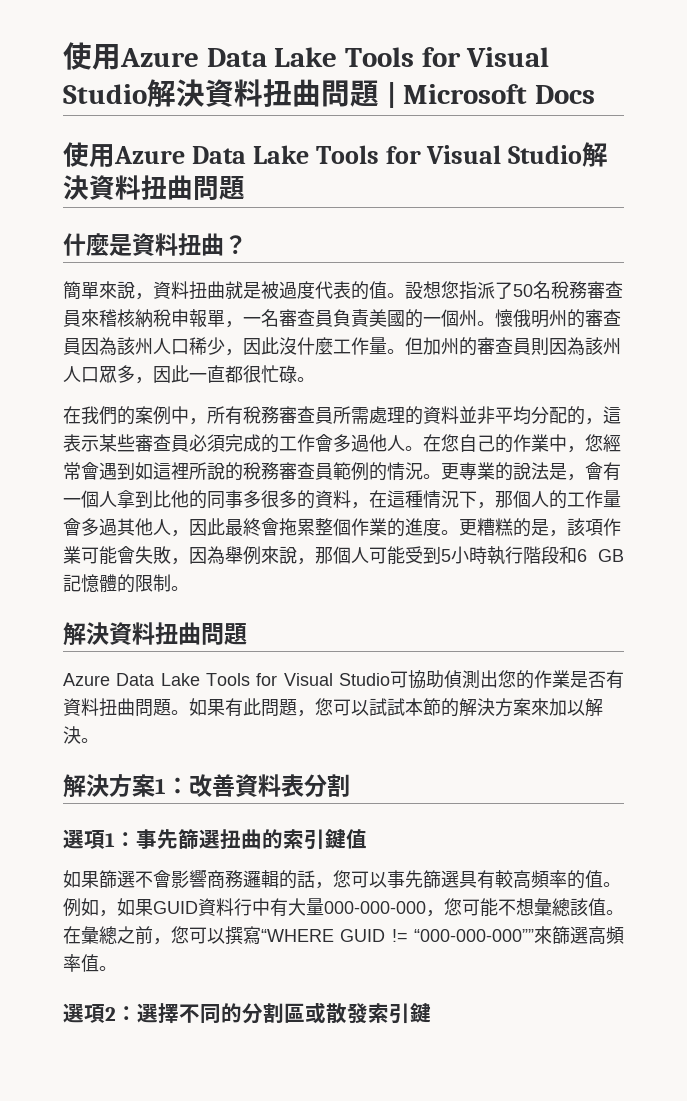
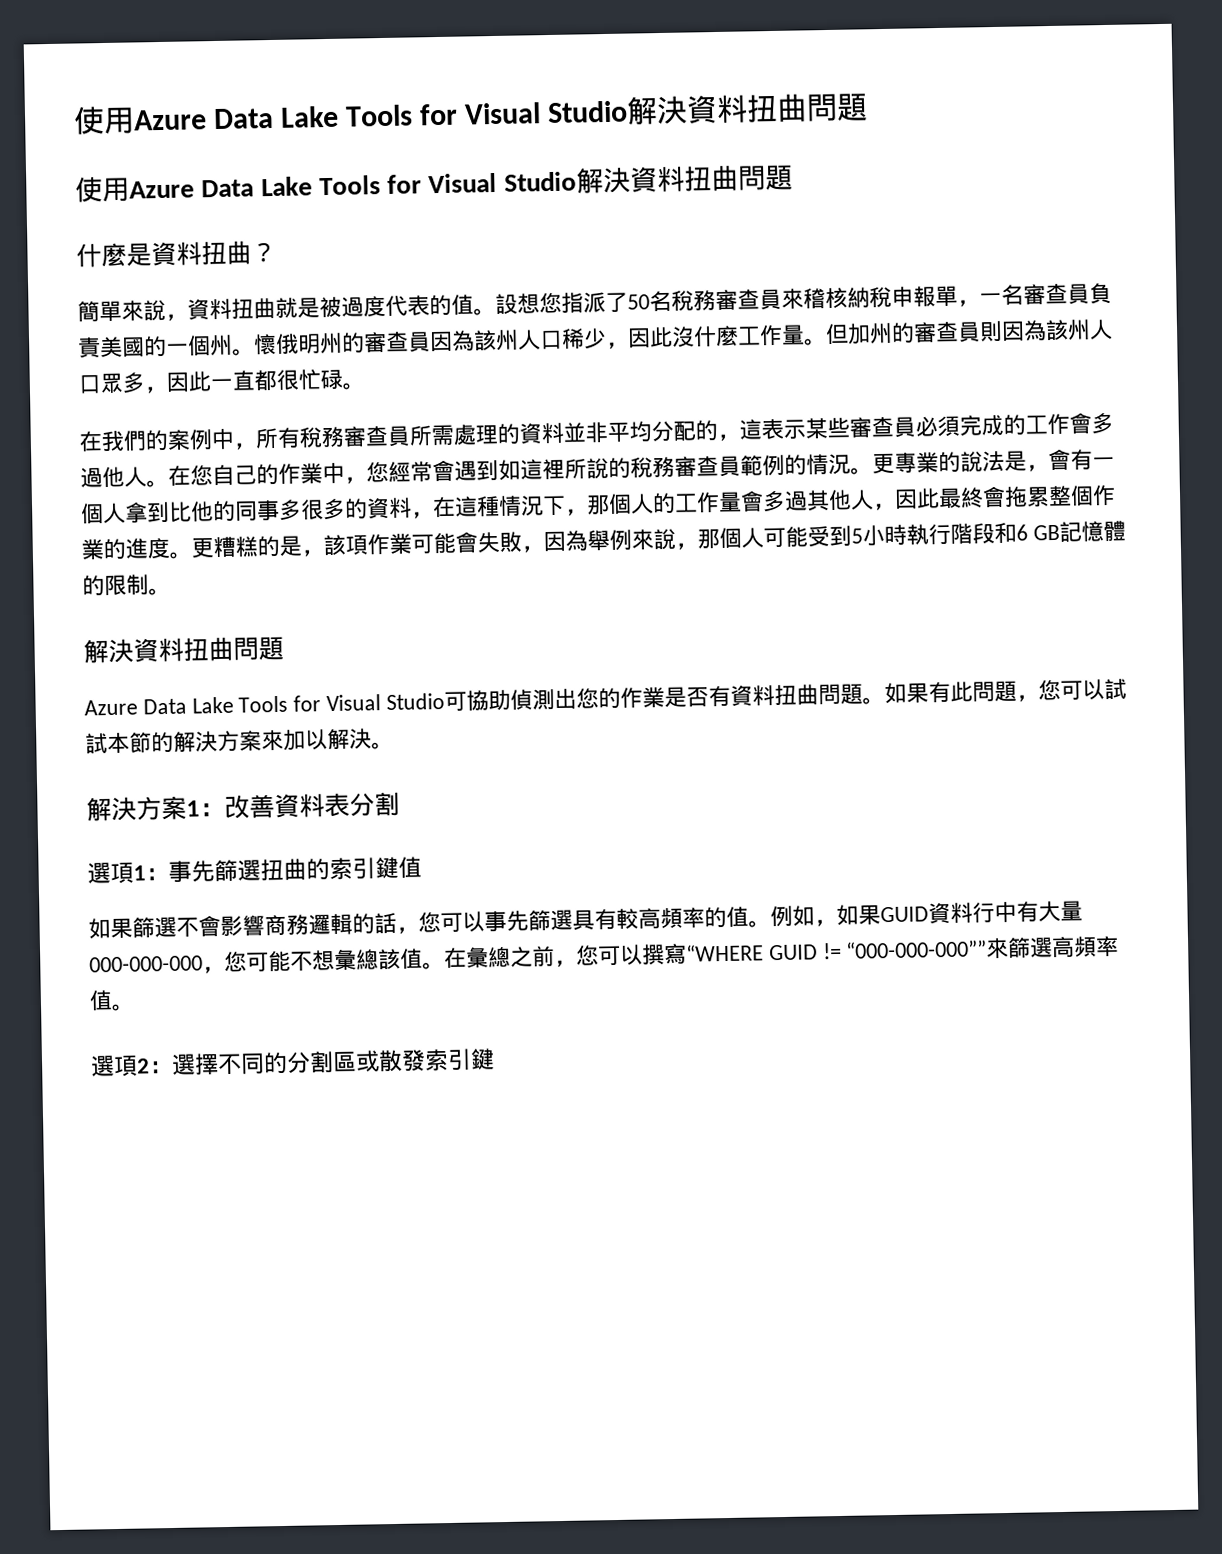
[386,82,596,108] | Microsoft Docs -> (868, 107) none

